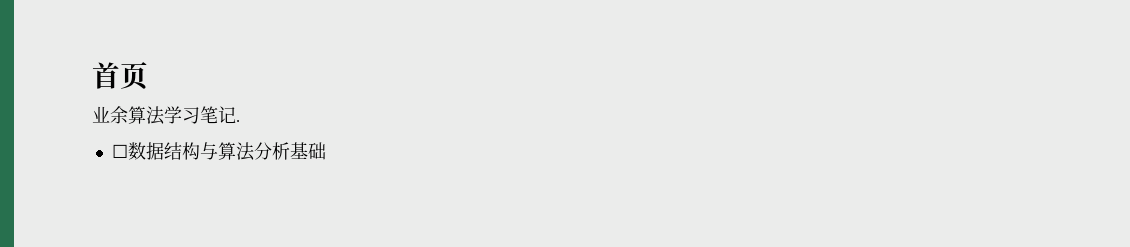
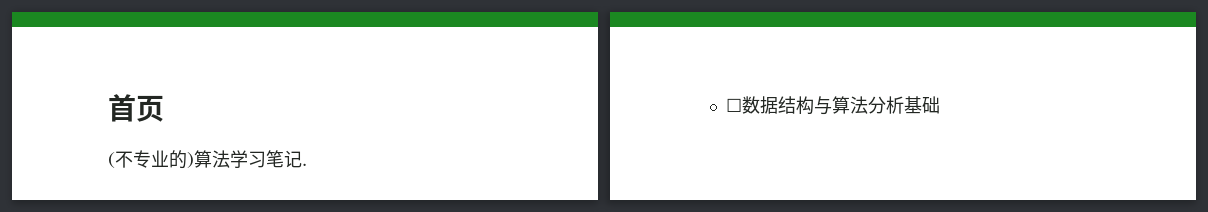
[92,106,128,124] 业余 -> [108,150,194,169] (不专业的)

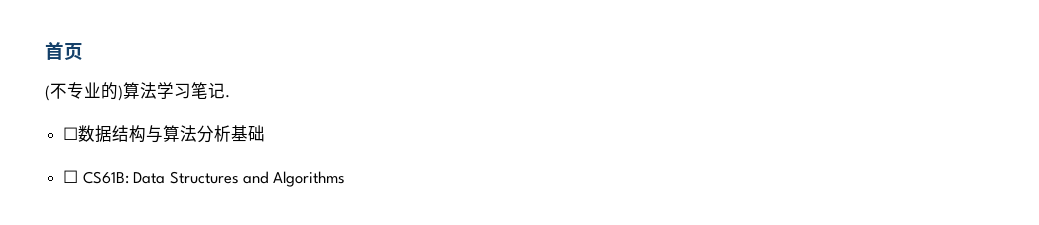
(940, 105) none -> [63,170,346,187] // ☐ CS61B: Data Structures and Algorithms

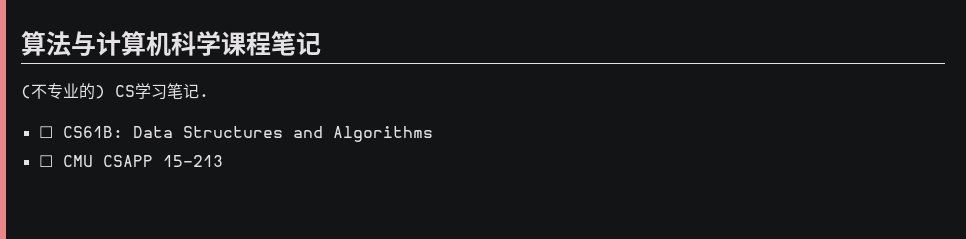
[45,41,83,60] 首页 -> [21,31,321,56] 算法与计算机科学课程笔记
[123,82,157,99] 算法 -> [115,85,135,97] CS
[63,125,266,143] // ☐数据结构与算法分析基础 -> (209, 95) none
(346, 179) none -> [38,155,223,167] // ☐ CMU CSAPP 15-213

